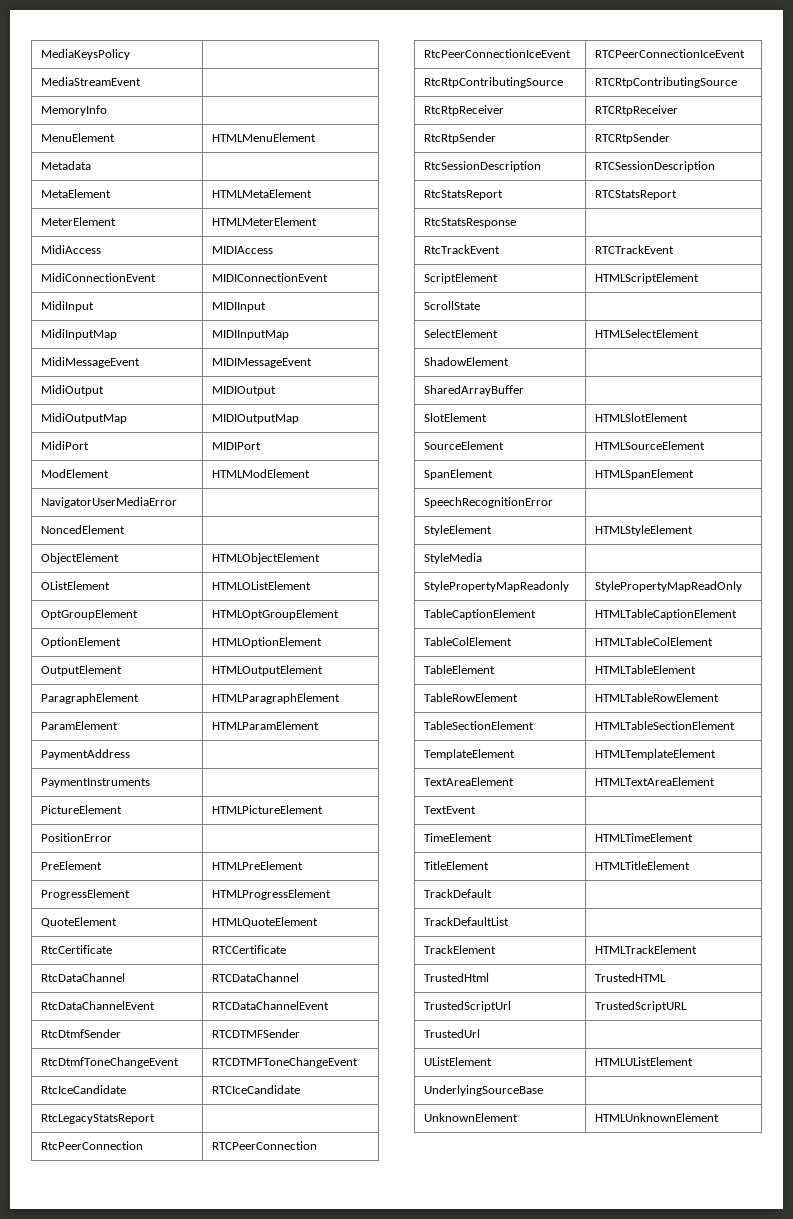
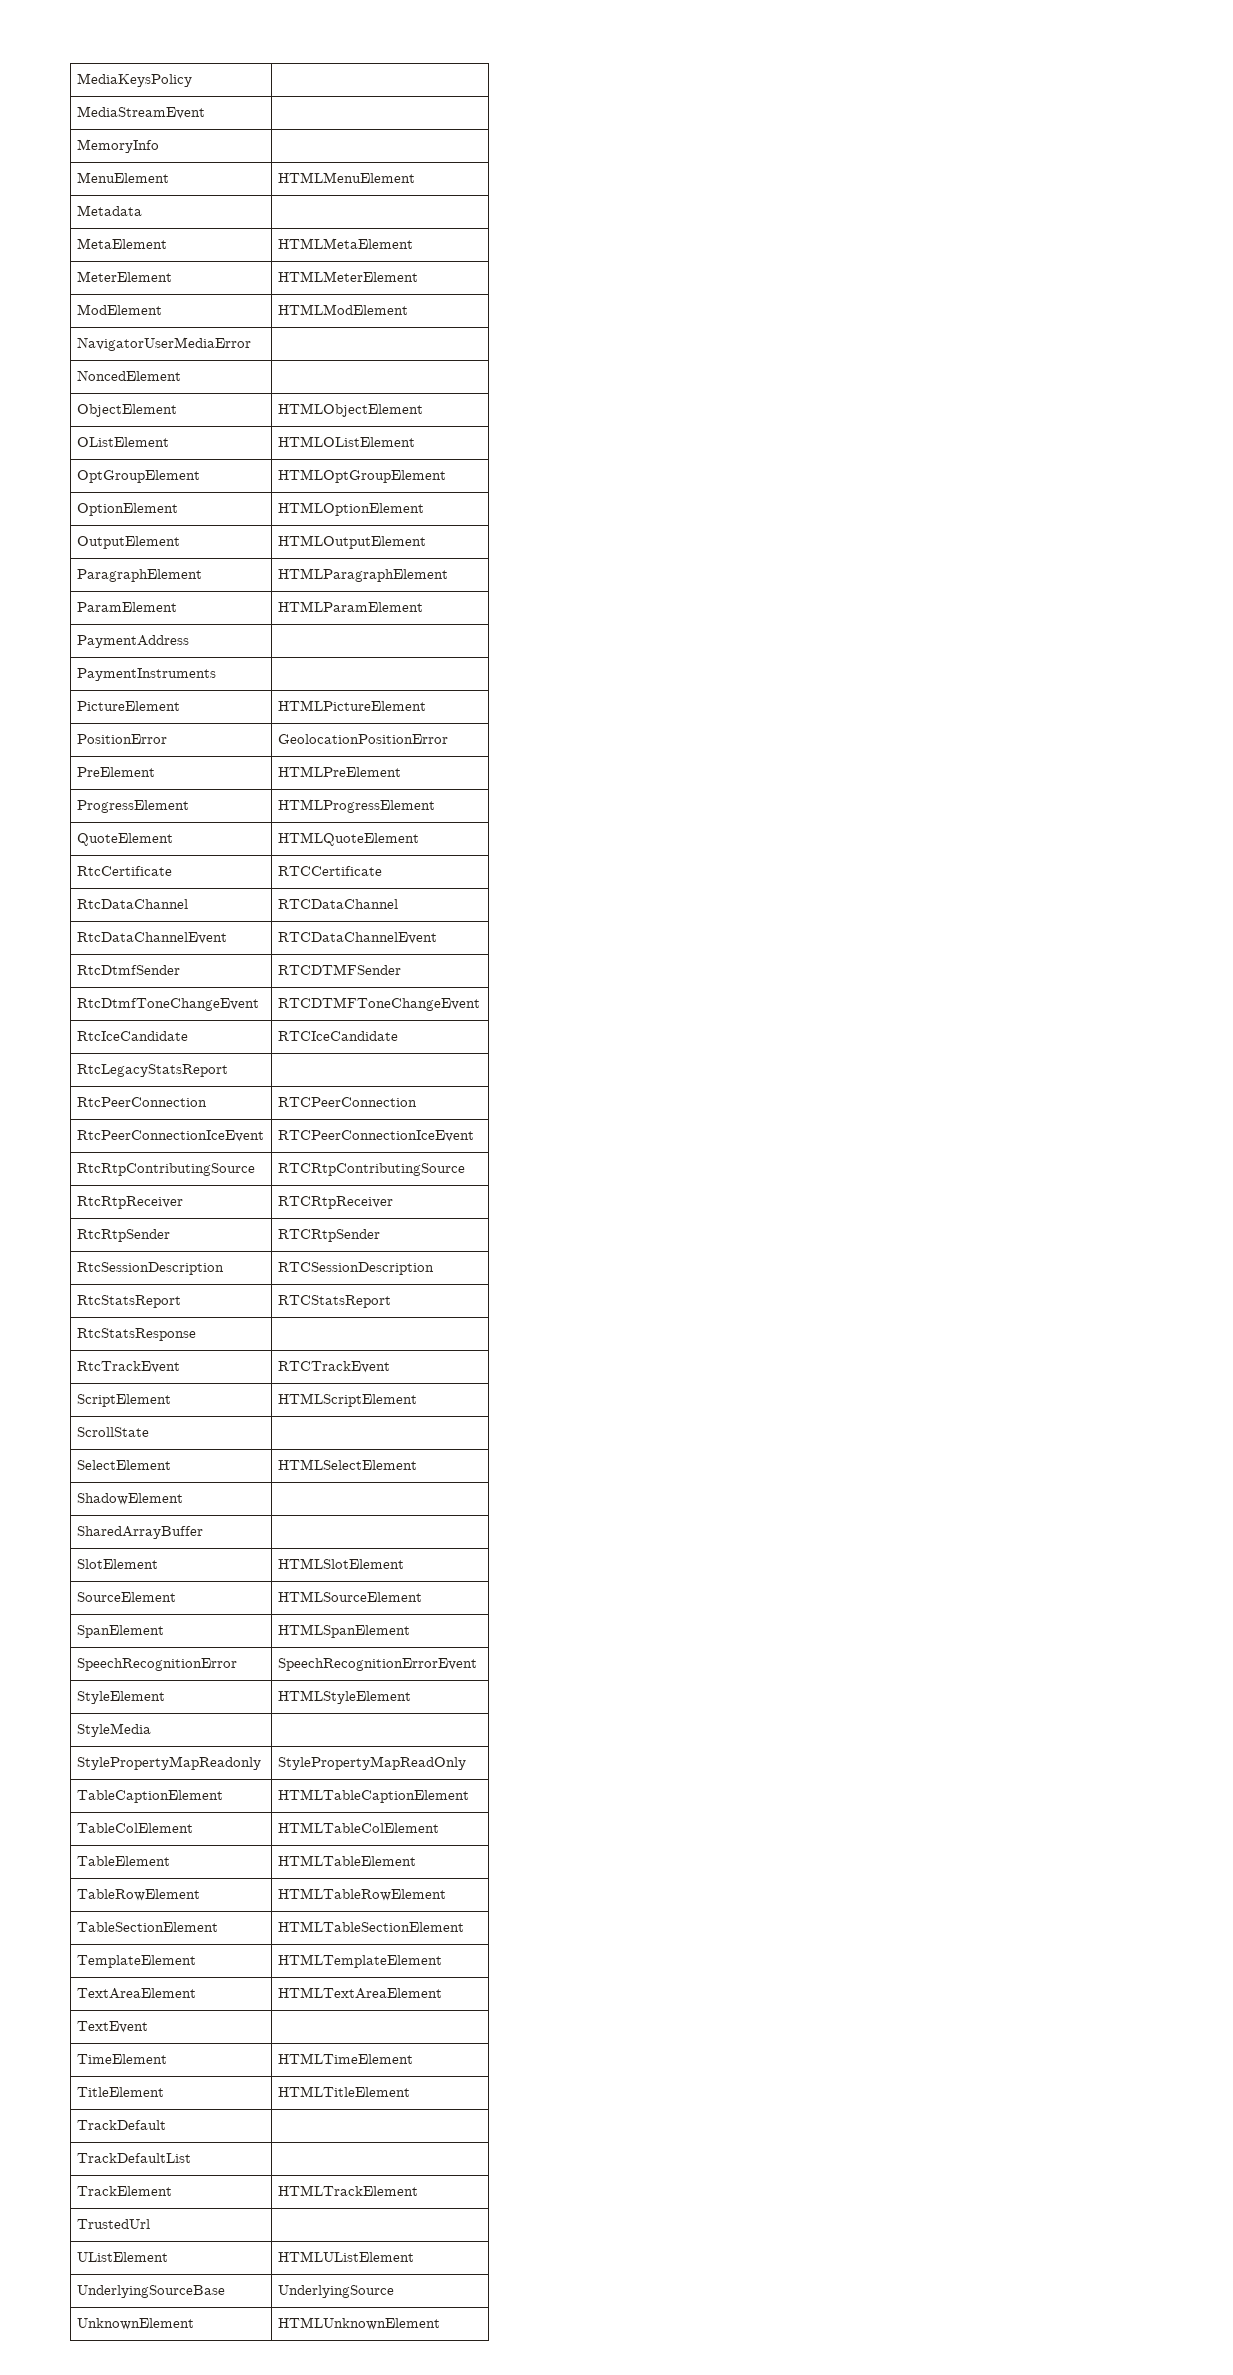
[41,245,102,254] [212,246,274,254] [41,273,157,282] [212,273,329,282] [41,301,95,312] [212,302,267,312] [41,329,118,340] [212,330,290,340] [41,357,141,368] [212,358,313,368] [41,385,105,396] [212,386,277,396] [41,413,128,424] [212,414,300,424] [41,441,90,450] [212,442,262,450] // MidiAccess | MIDIAccess // MidiConnectionEvent | MIDIConnectionEvent // MidiInput | MIDIInput // MidiInputMap | MIDIInputMap // MidiMessageEvent | MIDIMessageEvent // MidiOutput | MIDIOutput // MidiOutputMap | MIDIOutputMap // MidiPort | MIDIPort -> (418, 276) none
(113, 837) none -> [277,734,448,744] GeolocationPositionError
(554, 502) none -> [277,1658,477,1671] SpeechRecognitionErrorEvent
[424,973,490,982] [595,973,667,982] [424,1001,512,1012] [595,1001,688,1012] // TrustedHtml | TrustedHTML // TrustedScriptUrl | TrustedScriptURL -> (418, 2190) none
(544, 1090) none -> [277,2285,394,2298] UnderlyingSource

